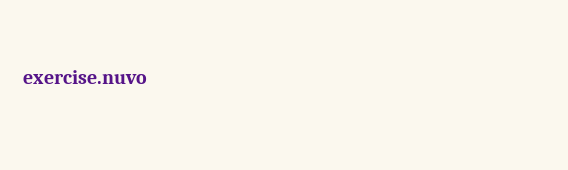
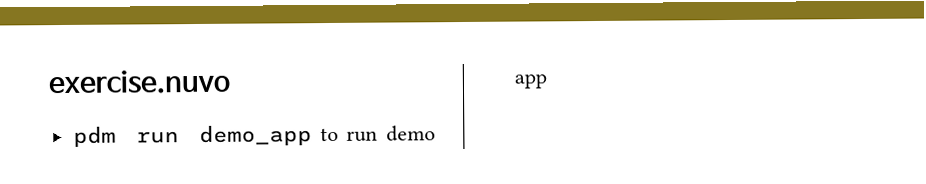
(147, 77) none -> [72,125,436,147] [513,73,547,89] // pdm run demo_app to run demo app

